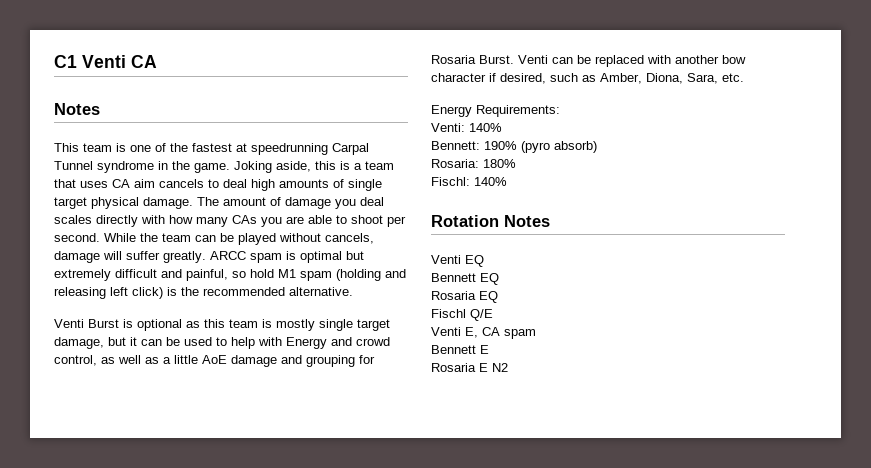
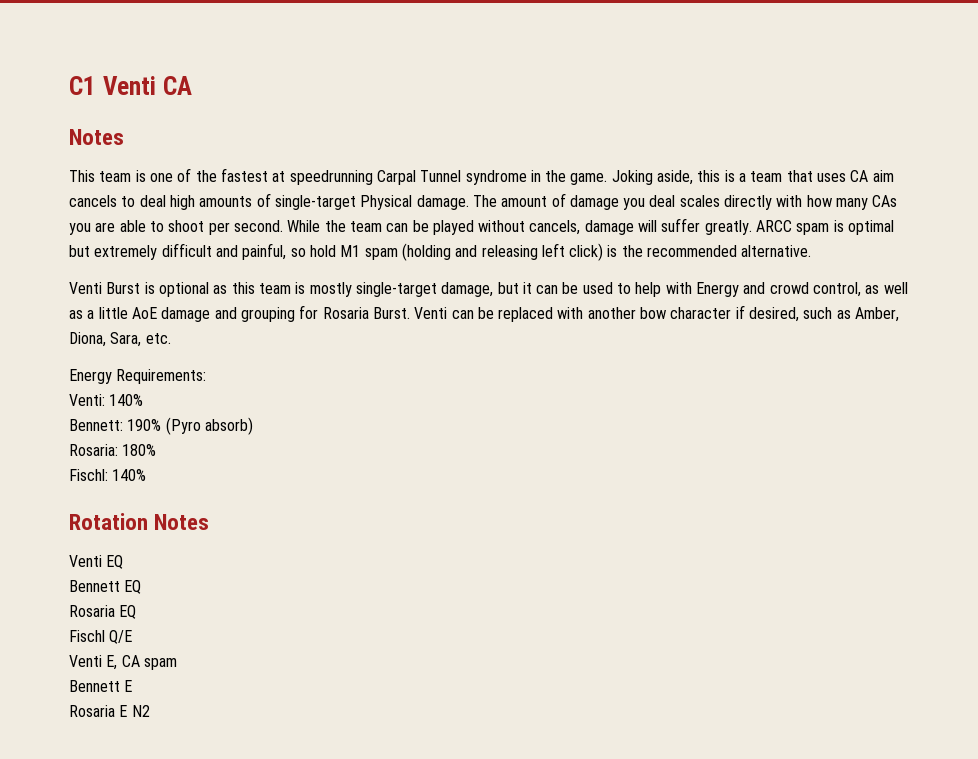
[348,179,382,191] [54,197,139,209] single target physical -> [274,195,413,210] single-target Physical
[319,319,390,331] single target -> [355,282,437,297] single-target
[521,141,550,153] (pyro -> [165,417,201,435] (Pyro

